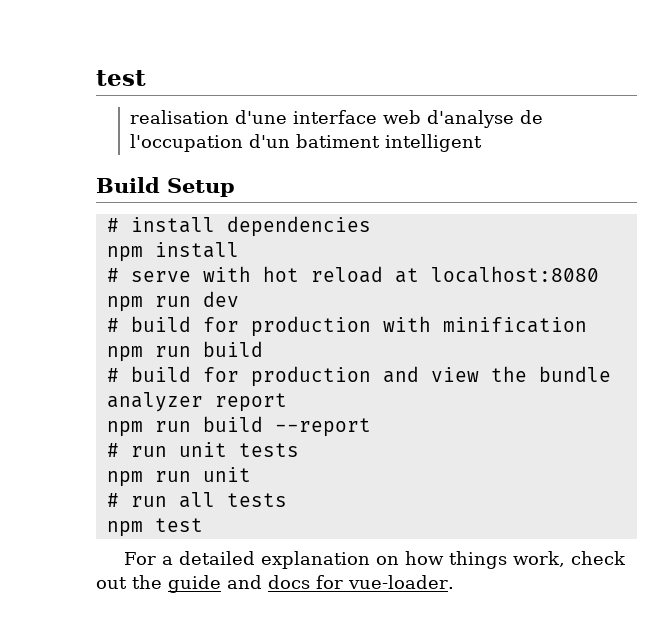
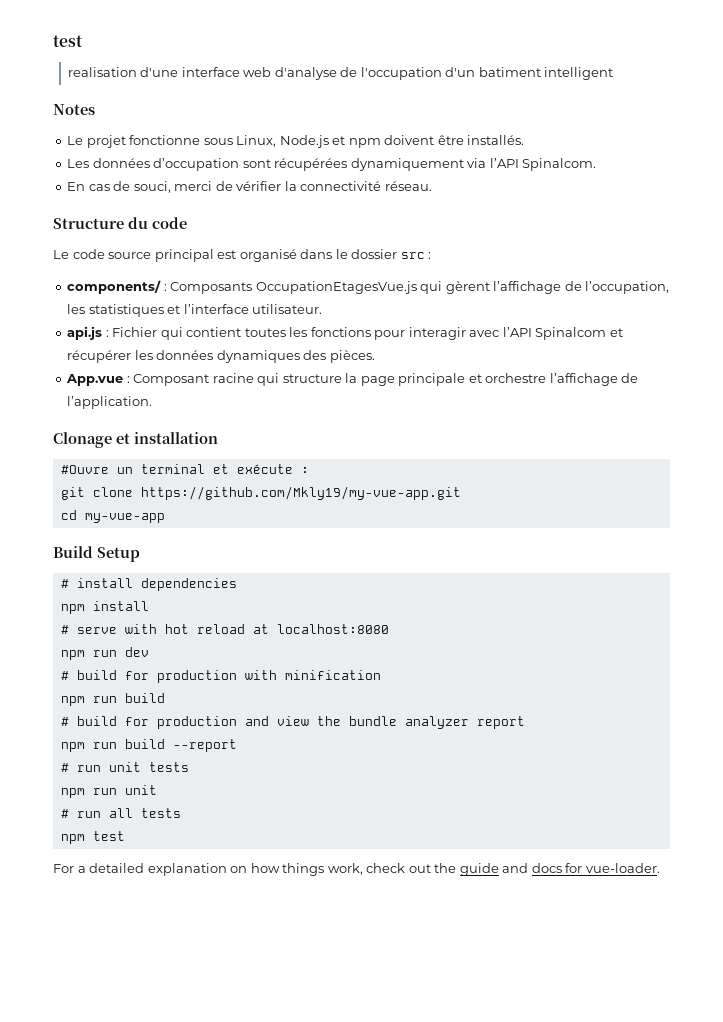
(483, 143) none -> [53,104,95,115] [67,135,525,148] [67,158,597,171] [67,181,432,193] [53,217,187,229] [53,249,432,262] [67,280,670,294] [67,304,323,317] [67,326,623,340] [67,350,375,363] [66,373,639,386] [67,396,153,409] [53,432,218,448] [60,464,309,474] [60,486,461,500] [60,510,165,523] // Notes // Le projet fonctionne sous Linux, Node.js et npm doivent être installés. // Les données d’occupation sont récupérées dynamiquement via l’API Spinalcom. // En cas de souci, merci de vérifier la connectivité réseau. // Structure du code // Le code source principal est organisé dans le dossier src : // components/ : Composants OccupationEtagesVue.js qui gèrent l’affichage de l’occupation, les statistiques et l’interface utilisateur. // api.js : Fichier qui contient toutes les fonctions pour interagir avec l’API Spinalcom et récupérer les données dynamiques des pièces. // App.vue : Composant racine qui structure la page principale et orchestre l’affichage de l’application. // Clonage et installation // #Ouvre un terminal et exécute : // git clone https://github.com/Mkly19/my-vue-app.git // cd my-vue-app

